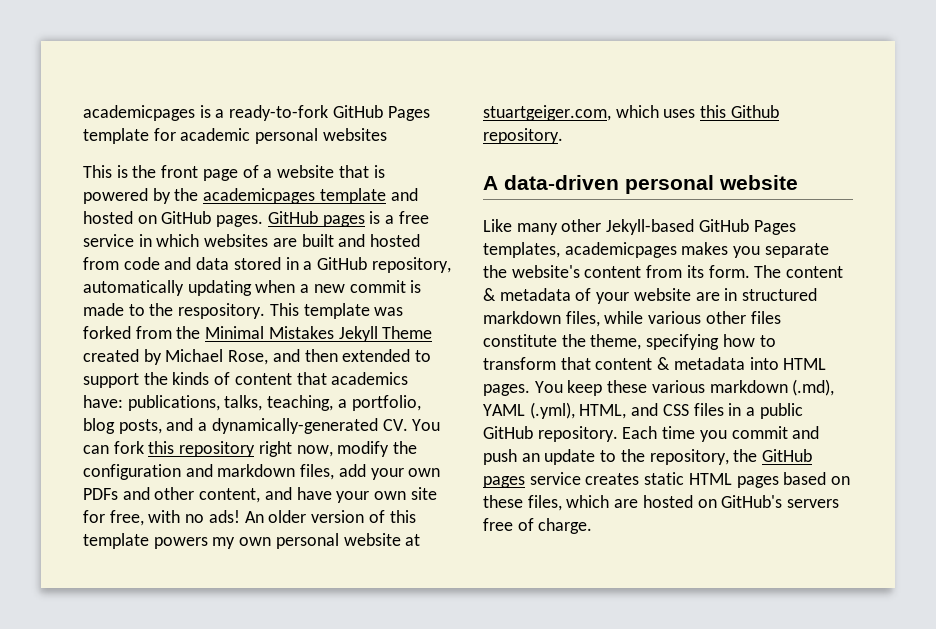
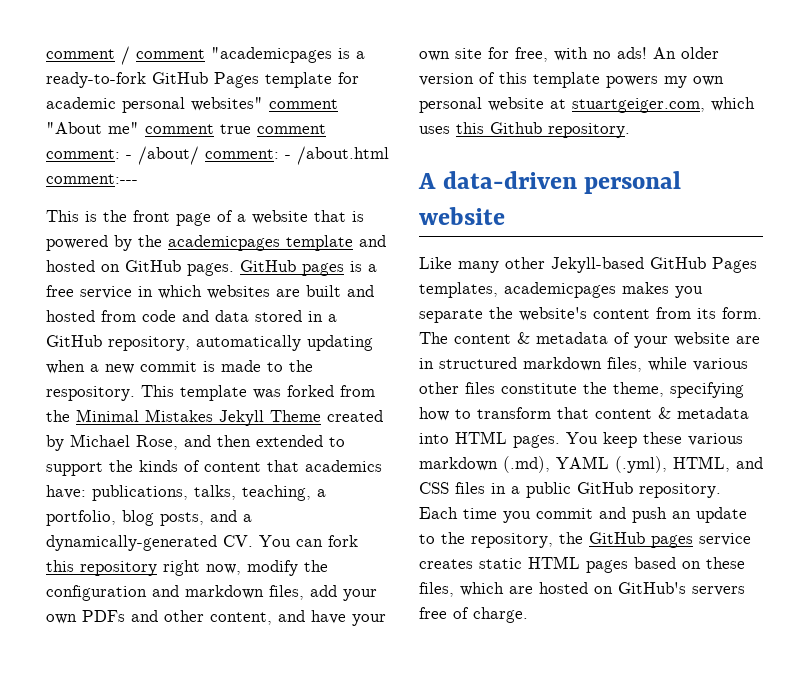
[83,105,195,121] academicpages -> [46,46,332,65] comment / comment "academicpages
[322,128,387,141] websites -> [191,97,338,111] [46,122,326,134] [46,146,389,165] [46,174,138,184] websites" comment "About me" comment true comment comment: - /about/ comment: - /about.html comment:---

